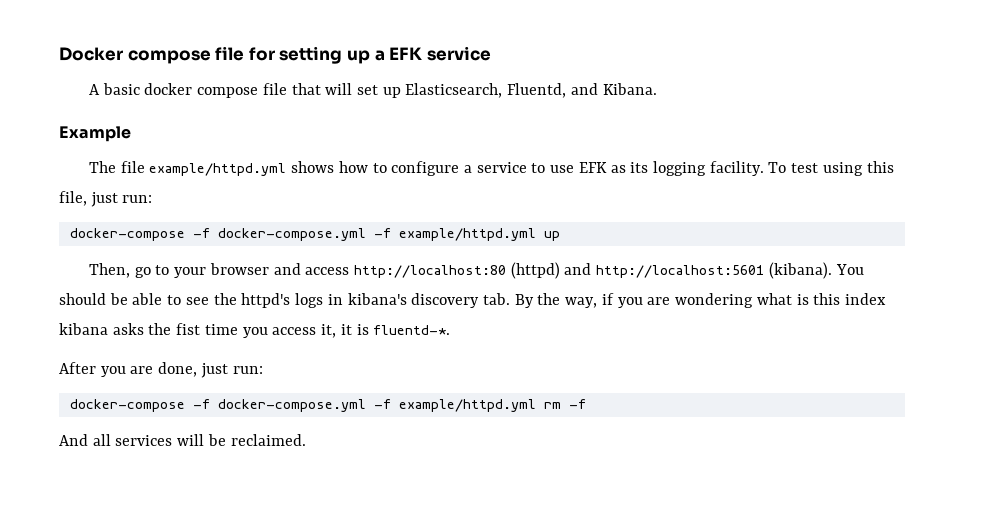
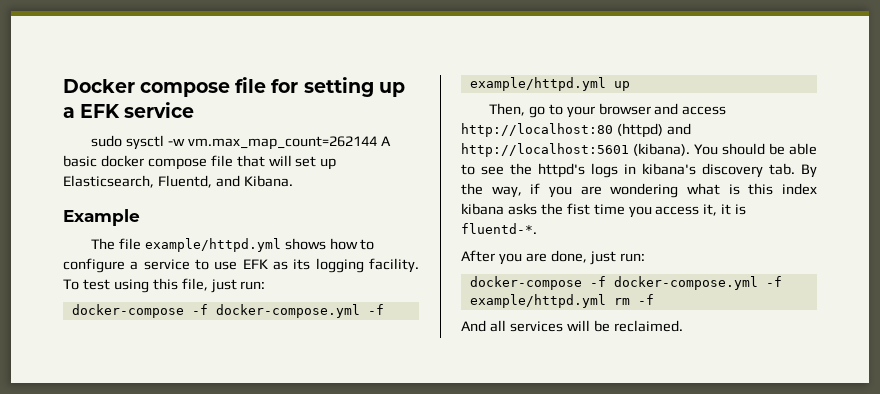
(491, 53) none -> [90,135,377,150] sudo sysctl -w vm.max_map_count=262144

